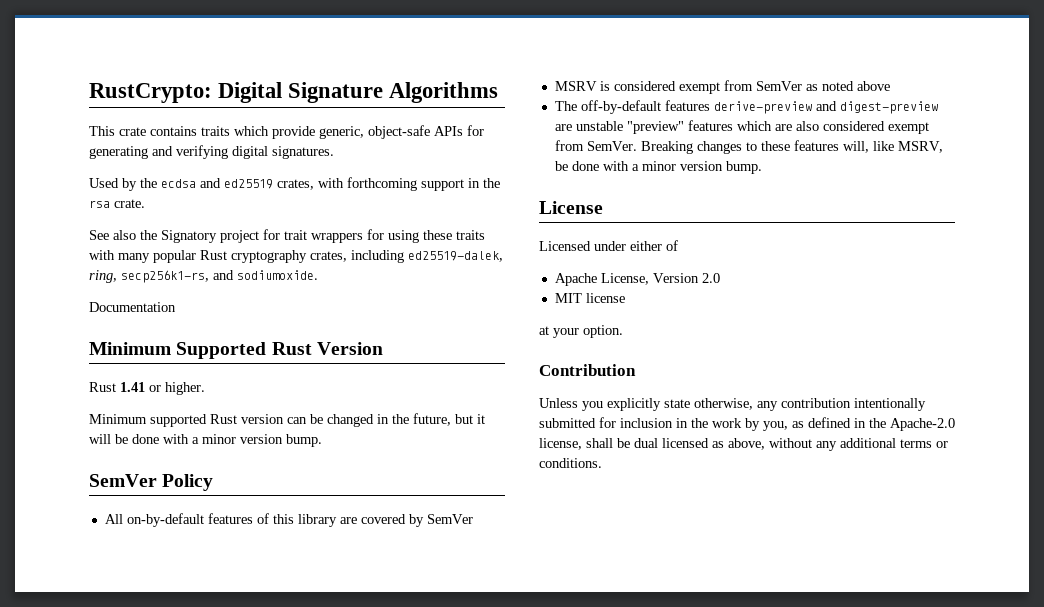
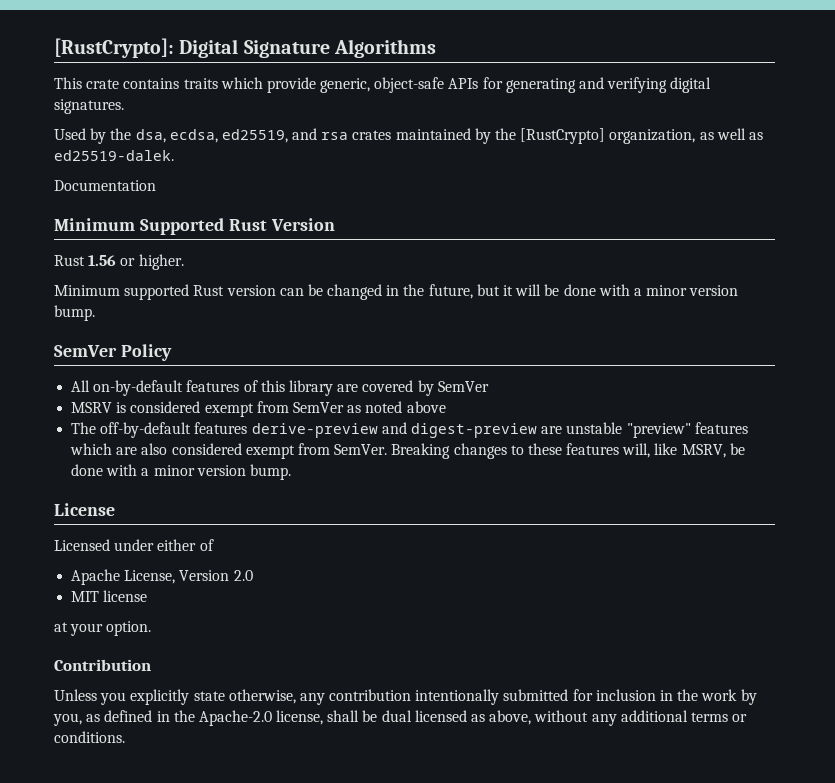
[89,83,212,103] RustCrypto: -> [54,38,174,58] [RustCrypto]:
[161,177,500,191] [89,199,145,208] [89,229,485,243] [89,250,503,263] [89,270,318,283] ecdsa and ed25519 crates, with forthcoming support in the rsa crate. // See also the Signatory project for trait wrappers for using these traits with many popular Rust cryptography crates, including ed25519-dalek, ring, secp256k1-rs, and sodiumoxide. -> [135,128,763,144] [54,150,174,161] dsa, ecdsa, ed25519, and rsa crates maintained by the [RustCrypto] organization, as well as ed25519-dalek.
[120,382,145,392] 1.41 -> [88,255,117,266] 1.56

